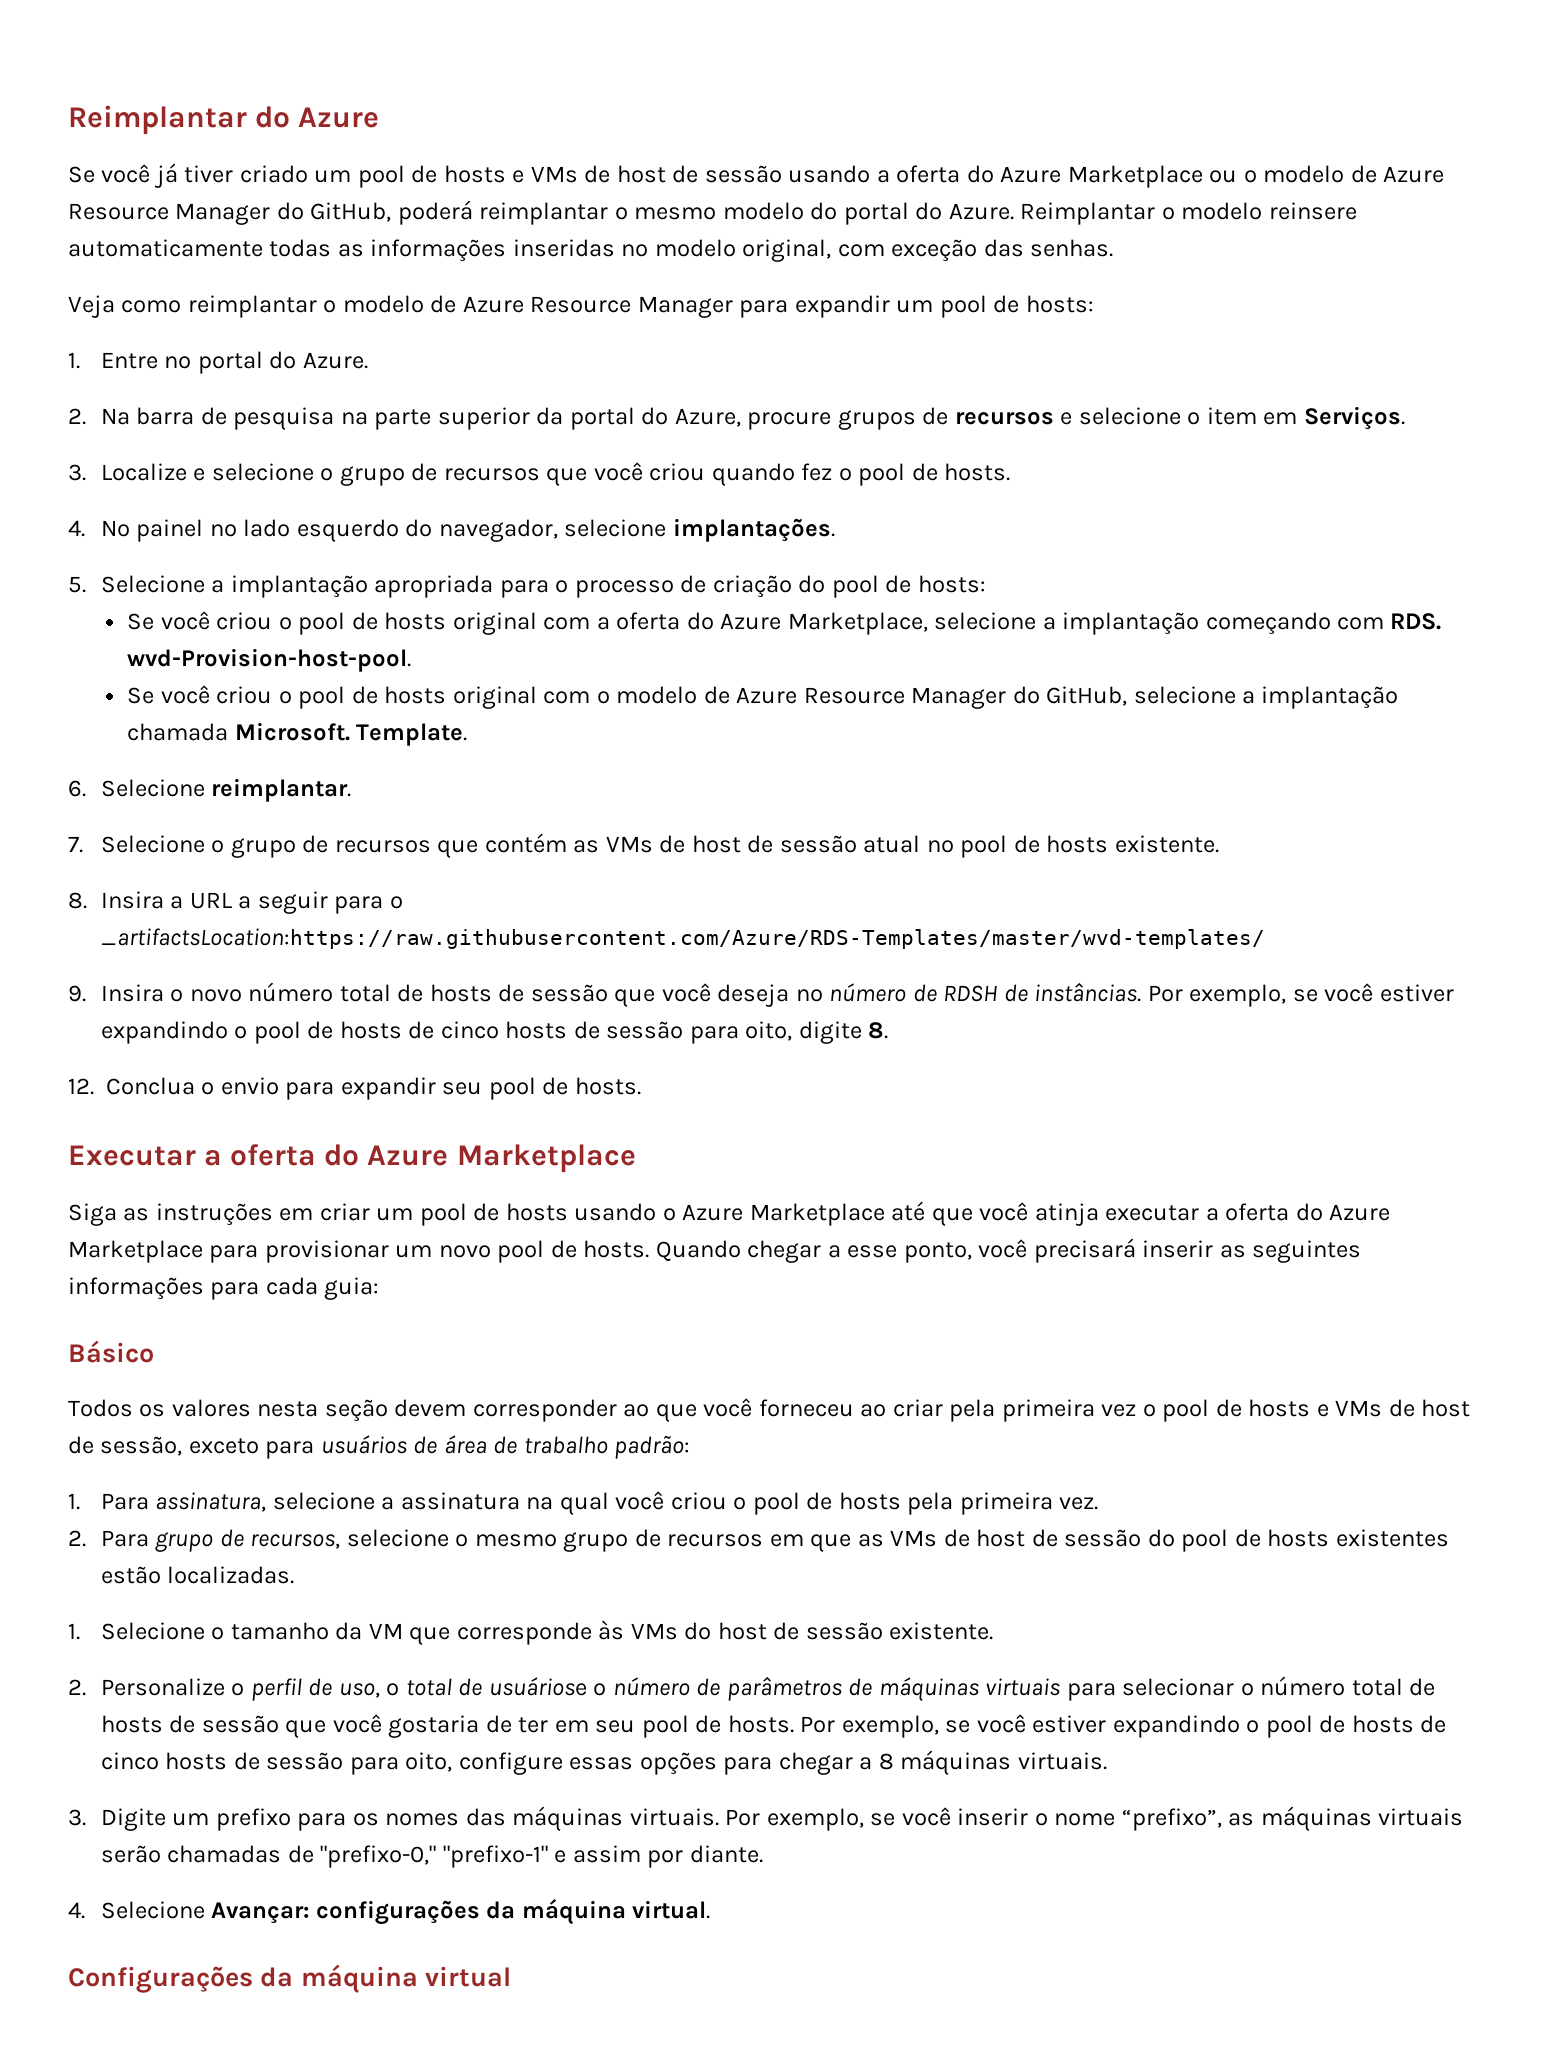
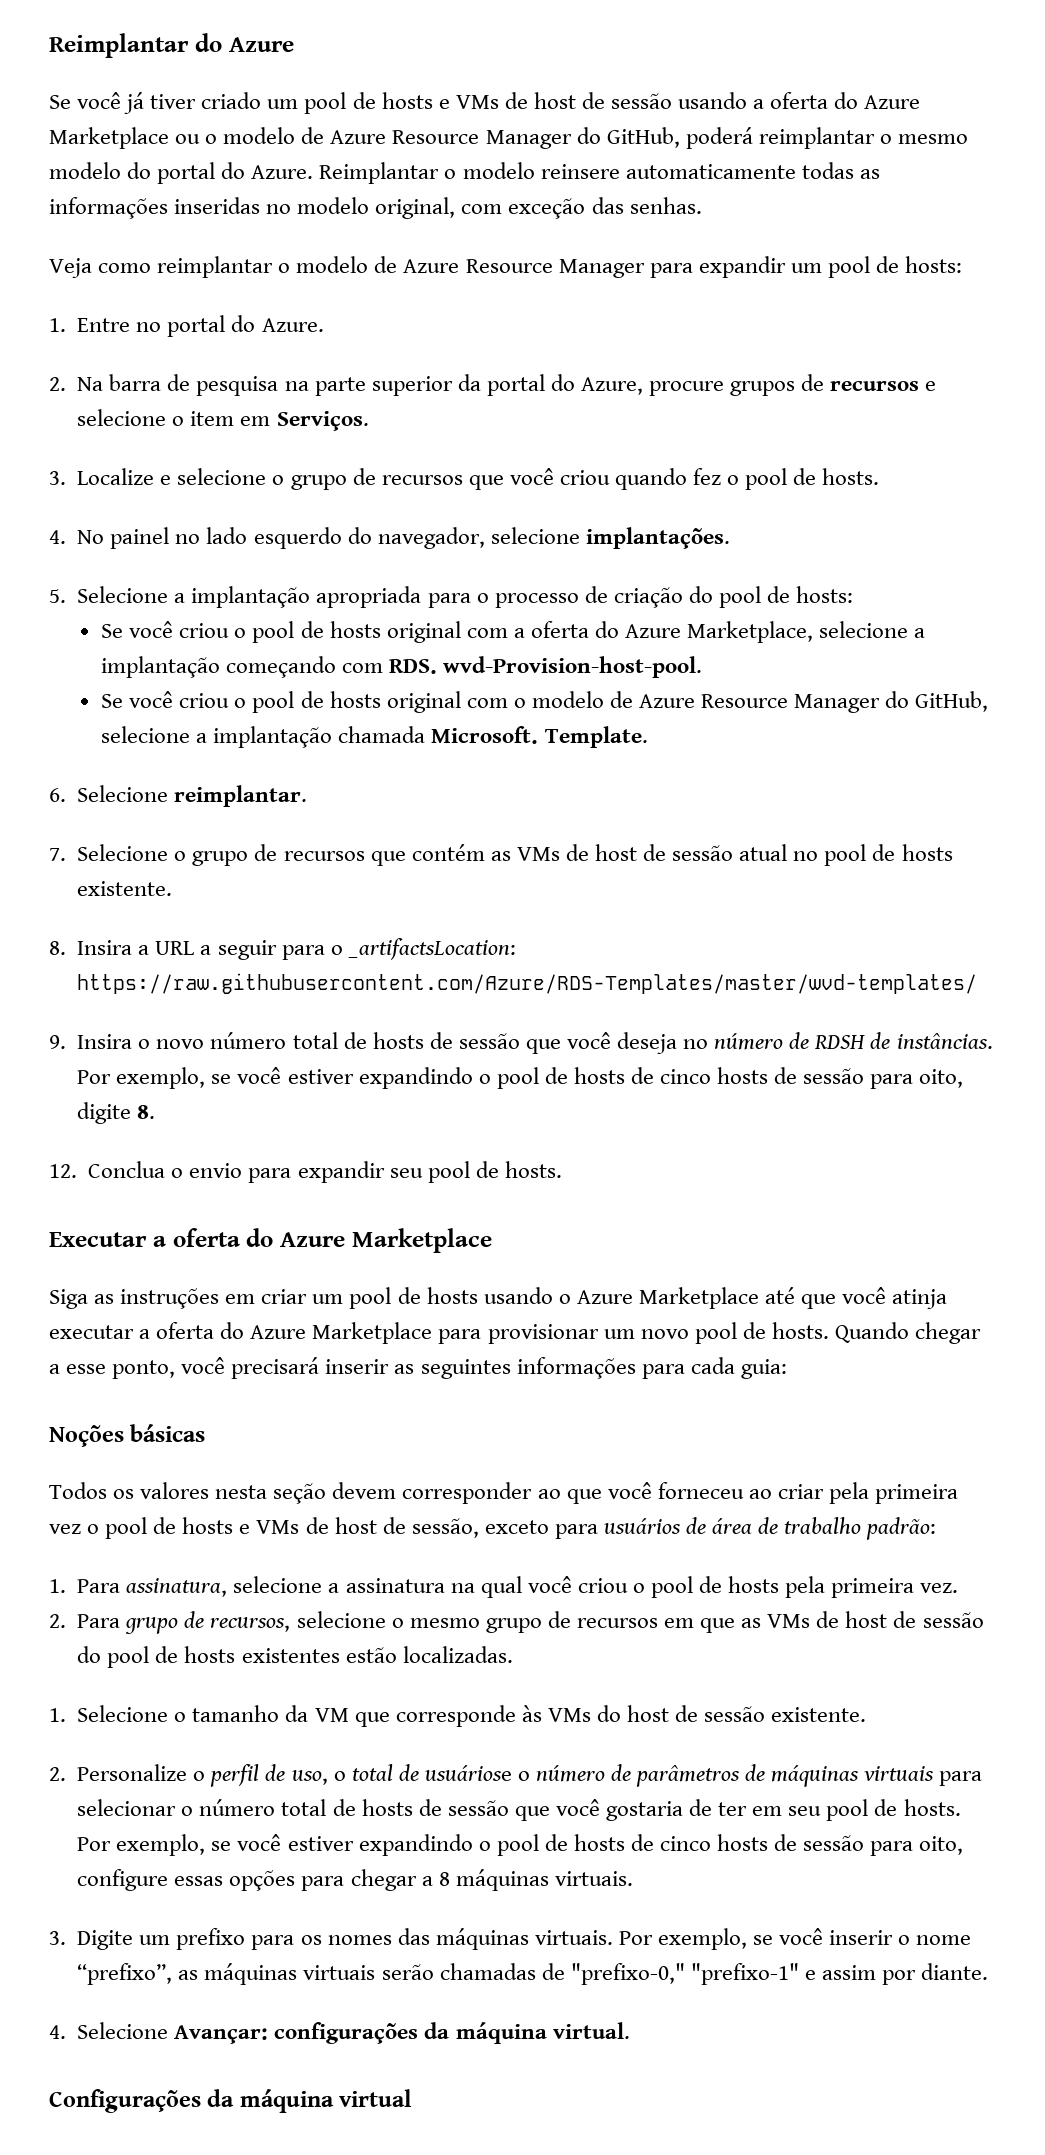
[100,928,1265,949] _artifactsLocation:https://raw.githubusercontent.com/Azure/RDS-Templates/master/wvd-templates/ -> [347,938,516,960] [77,973,978,994] _artifactsLocation: https://raw.githubusercontent.com/Azure/RDS-Templates/master/wvd-templates/
[68,1340,154,1363] Básico -> [49,1424,206,1447] Noções básicas

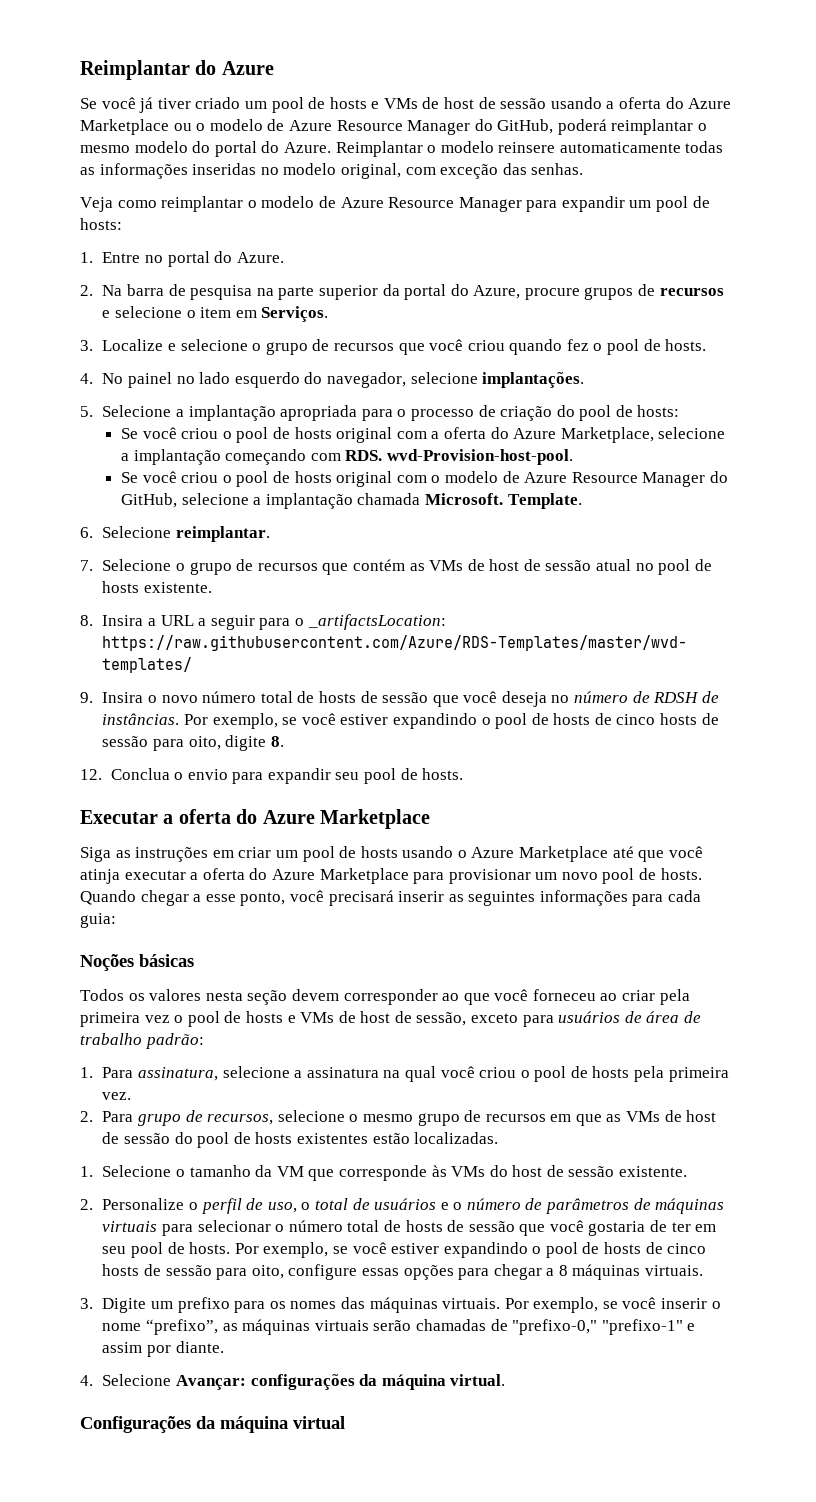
[424,1765,512,1781] usuáriose -> [374,1198,449,1210] usuários e

